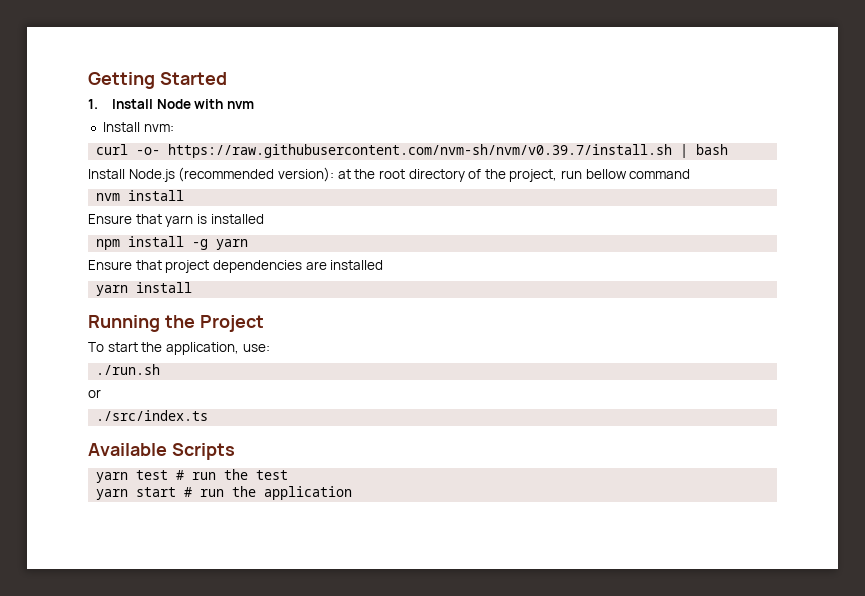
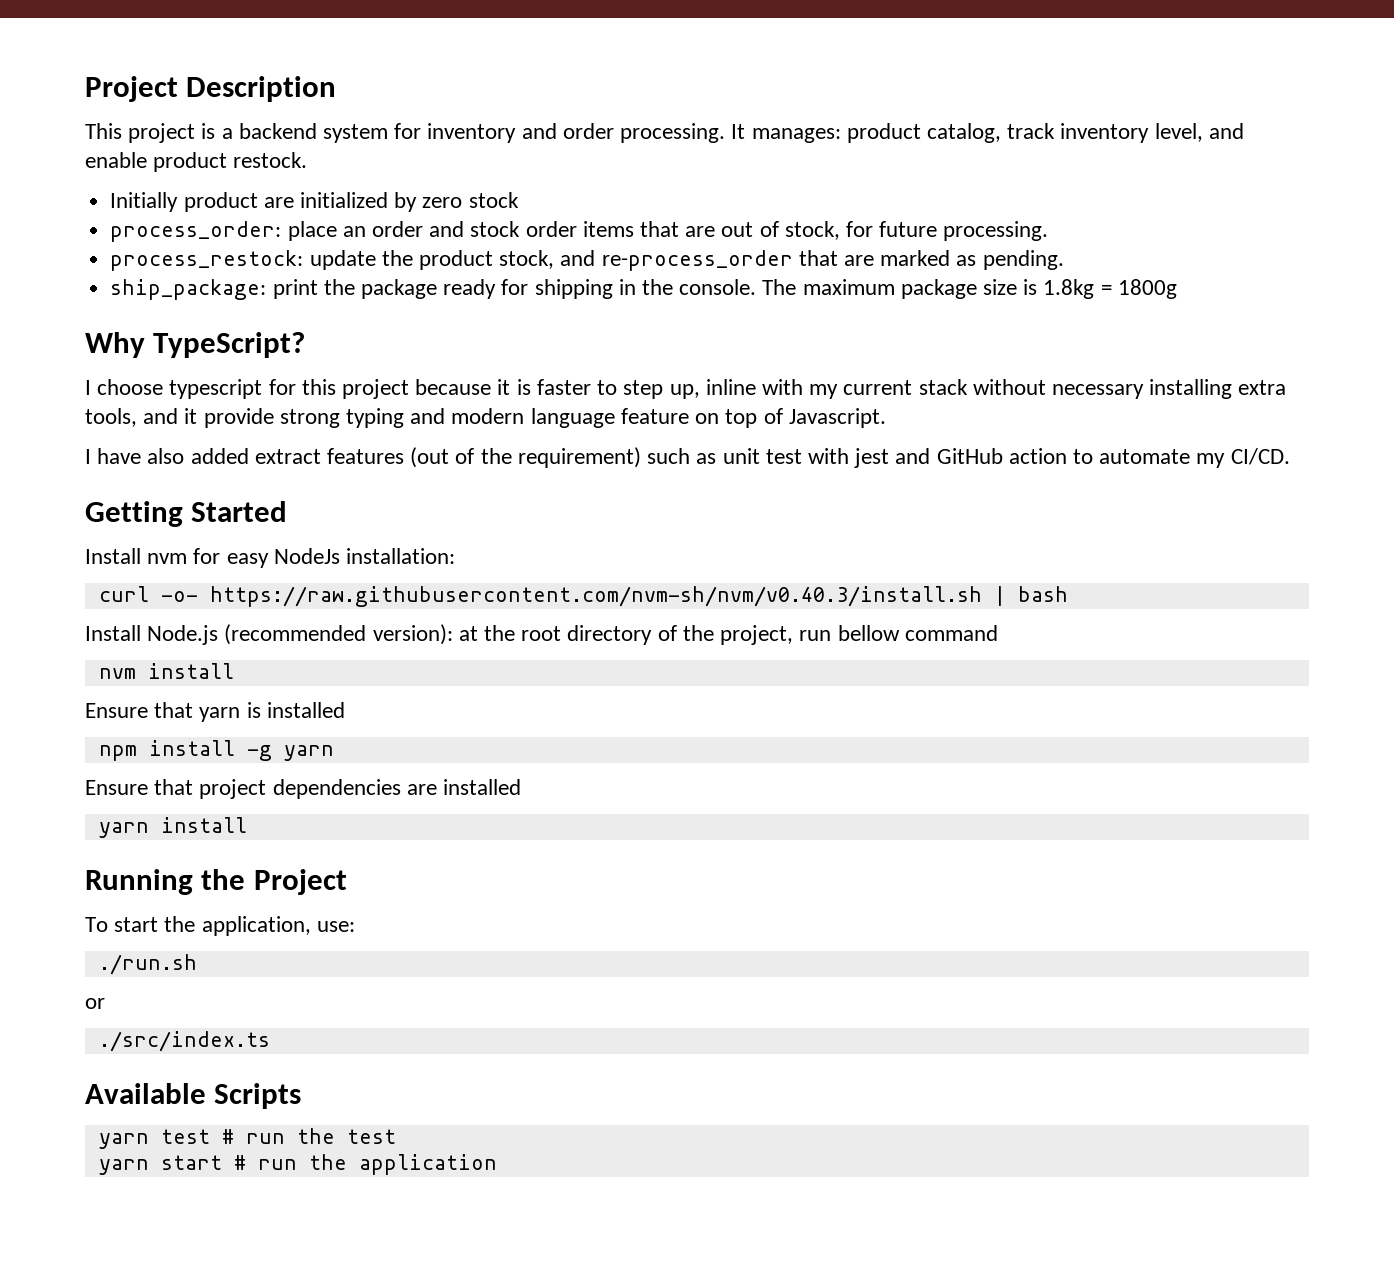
[88,72,227,89] [88,99,254,109] [102,122,174,132] Getting Started // 1. Install Node with nvm // Install nvm: -> [85,76,337,102] [85,123,1244,143] [85,152,308,172] [110,192,519,212] [110,221,1049,242] [110,250,1064,271] [110,279,1177,300] [85,332,306,358] [85,379,1287,399] [85,408,886,428] [85,447,1290,468] [85,501,288,527] [85,548,456,568] Project Description // This project is a backend system for inventory and order processing. It manages: product catalog, track inventory level, and enable product restock. // Initially product are initialized by zero stock // process_order: place an order and stock order items that are out of stock, for future processing. // process_restock: update the product stock, and re-process_order that are marked as pending. // ship_package: print the package ready for shipping in the console. The maximum package size is 1.8kg = 1800g // Why TypeScript? // I choose typescript for this project because it is faster to step up, inline with my current stack without necessary installing extra tools, and it provide strong typing and modern language feature on top of Javascript. // I have also added extract features (out of the requirement) such as unit test with jest and GitHub action to automate my CI/CD. // Getting Started // Install nvm for easy NodeJs installation:
[168,144,673,158] https://raw.githubusercontent.com/nvm-sh/nvm/v0.39.7/install.sh -> [209,586,982,607] https://raw.githubusercontent.com/nvm-sh/nvm/v0.40.3/install.sh

